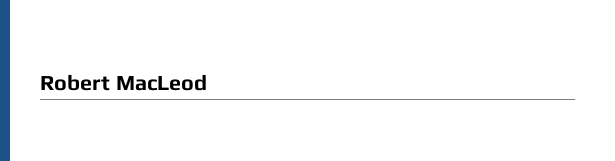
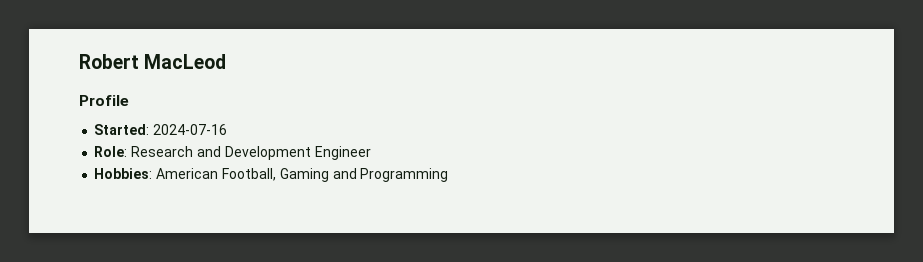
(207, 82) none -> [79,95,129,106] [94,124,228,135] [94,146,371,160] [94,168,449,182] // Profile // Started: 2024-07-16 // Role: Research and Development Engineer // Hobbies: American Football, Gaming and Programming

